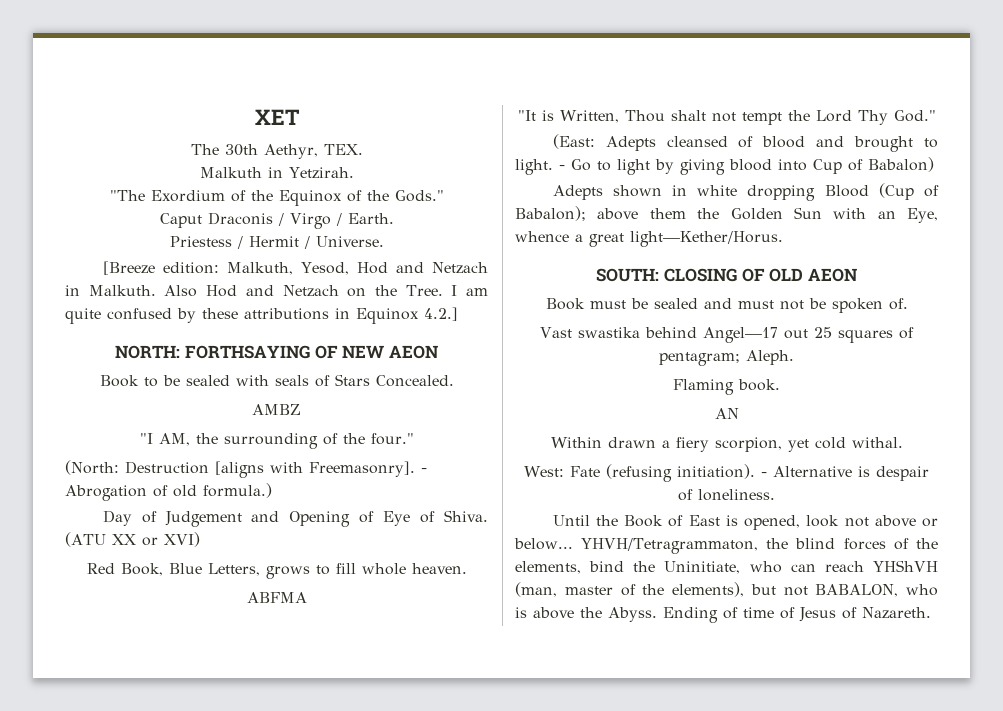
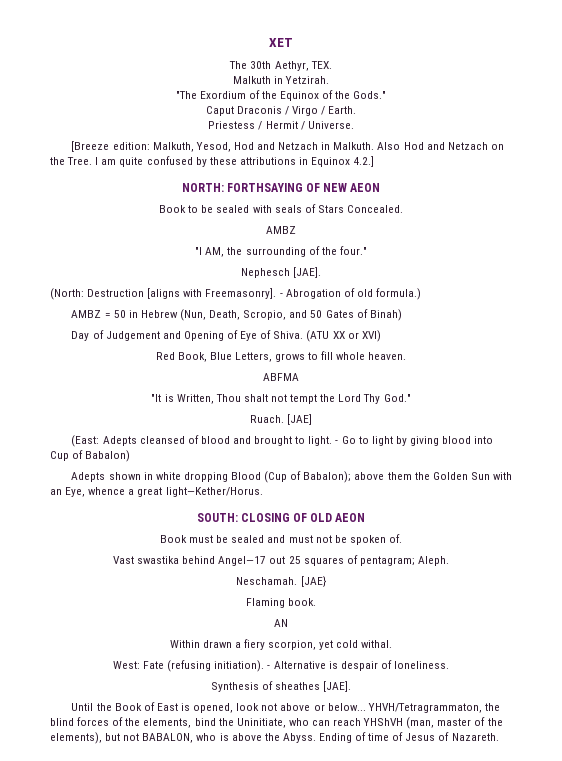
(414, 439) none -> [240,267,322,278] // Nephesch [JAE].
(272, 490) none -> [71,309,402,321] // AMBZ = 50 in Hebrew (Nun, Death, Scropio, and 50 Gates of Binah)
(936, 116) none -> [249,414,313,425] // Ruach. [JAE]
(794, 357) none -> [236,576,326,587] // Neschamah. [JAE}
(775, 495) none -> [210,681,352,692] // Synthesis of sheathes [JAE].

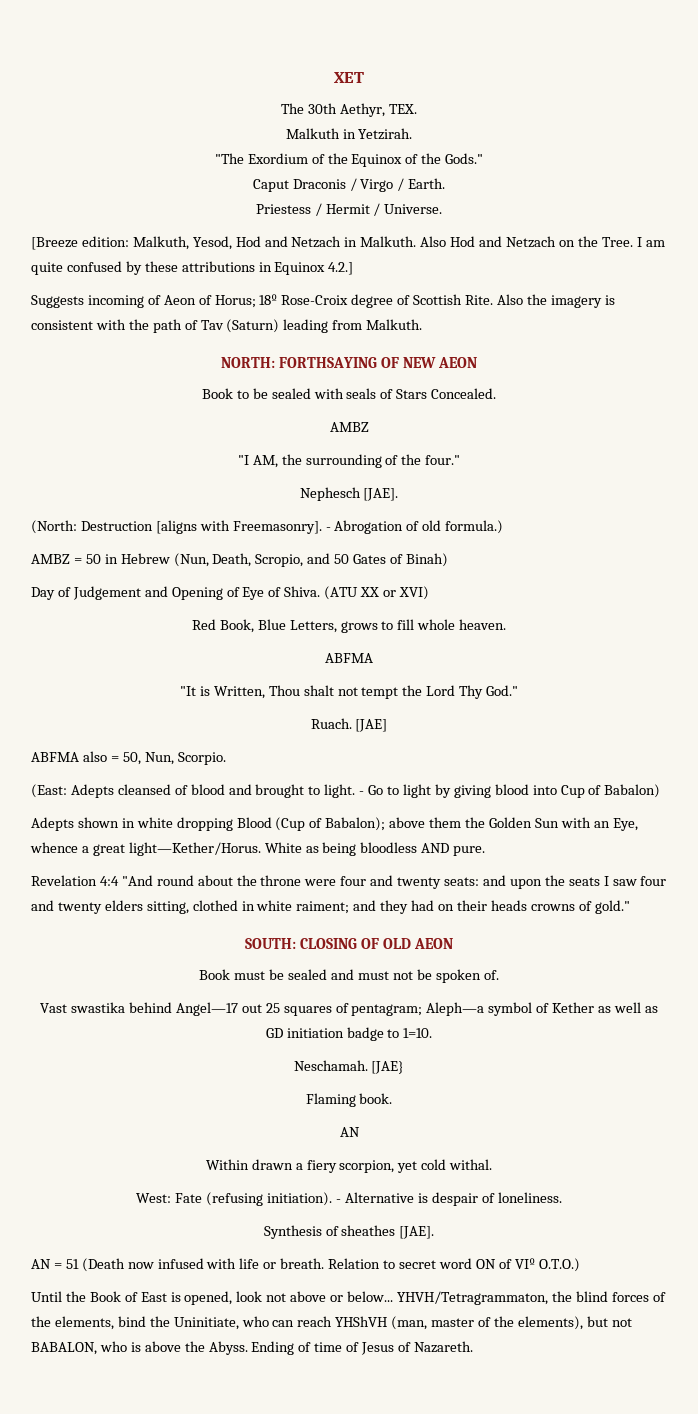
(375, 161) none -> [31,294,615,308] [31,319,423,333] // Suggests incoming of Aeon of Horus; 18º Rose-Croix degree of Scottish Rite. Also the imagery is consistent with the path of Tav (Saturn) leading from Malkuth.
(313, 419) none -> [31,751,226,765] // ABFMA also = 50, Nun, Scorpio.
(263, 492) none -> [264,842,486,856] [31,875,667,889] [31,900,630,914] White as being bloodless AND pure. // Revelation 4:4 "And round about the throne were four and twenty seats: and upon the seats I saw four and twenty elders sitting, clothed in white raiment; and they had on their heads crowns of gold."
[417,556,449,566] Aleph. -> [426,1002,658,1016] [265,1027,433,1041] Aleph—a symbol of Kether as well as GD initiation badge to 1=10.
(352, 686) none -> [31,1258,580,1272] // AN = 51 (Death now infused with life or breath. Relation to secret word ON of VIº O.T.O.)

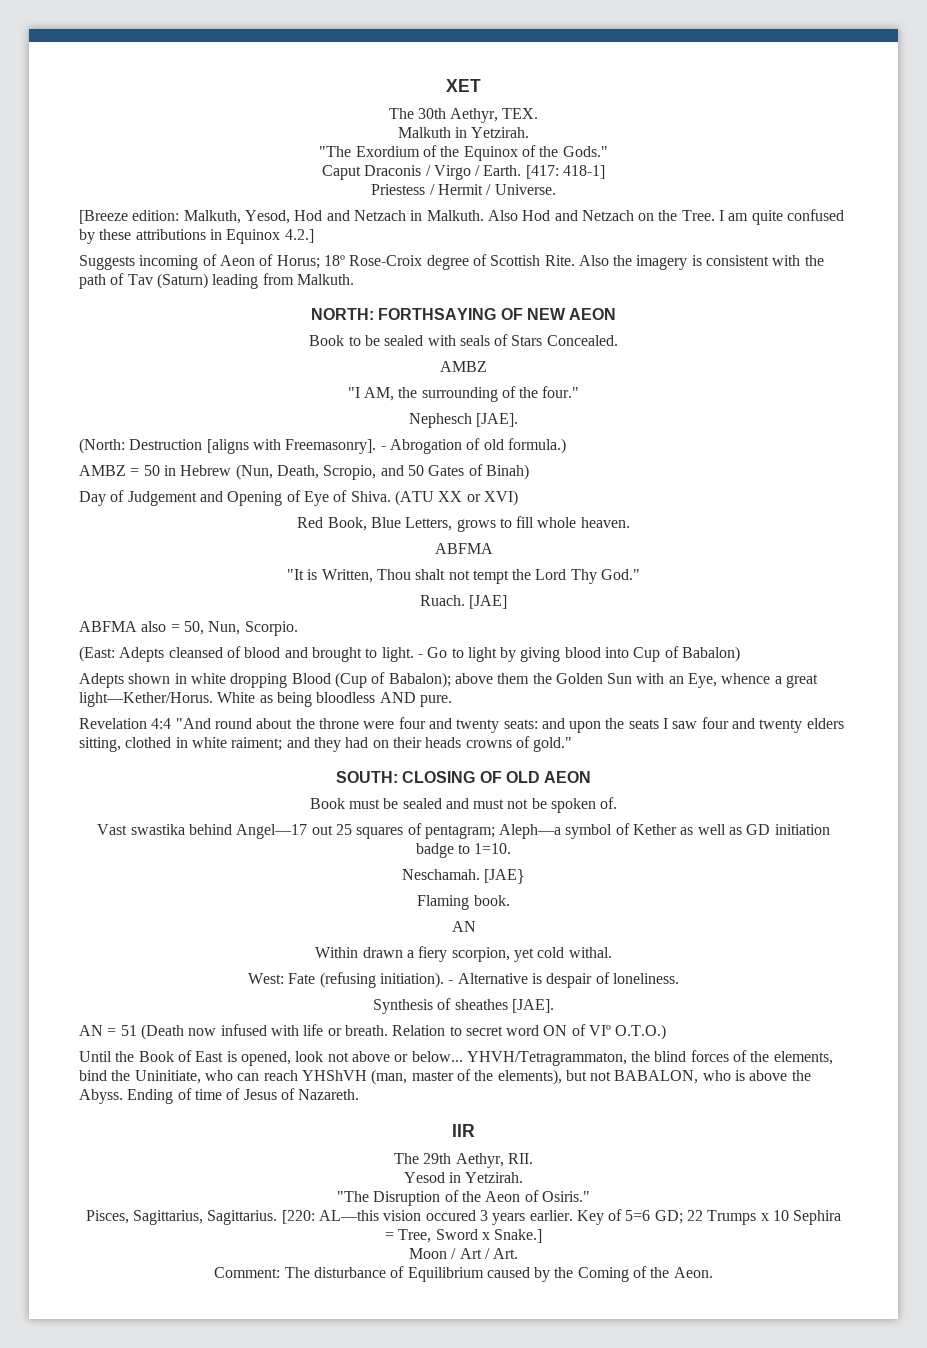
(446, 183) none -> [525,165,606,179] [417: 418-1]
(473, 1347) none -> [452,1124,475,1137] [394,1153,533,1168] [403,1172,524,1183] [337,1190,590,1206] [85,1209,842,1225] [384,1229,543,1243] [408,1248,519,1259] [214,1266,713,1282] // IIR // The 29th Aethyr, RII. // Yesod in Yetzirah. // "The Disruption of the Aeon of Osiris." // Pisces, Sagittarius, Sagittarius. [220: AL—this vision occured 3 years earlier. Key of 5=6 GD; 22 Trumps x 10 Sephira = Tree, Sword x Snake.] // Moon / Art / Art. // Comment: The disturbance of Equilibrium caused by the Coming of the Aeon.

